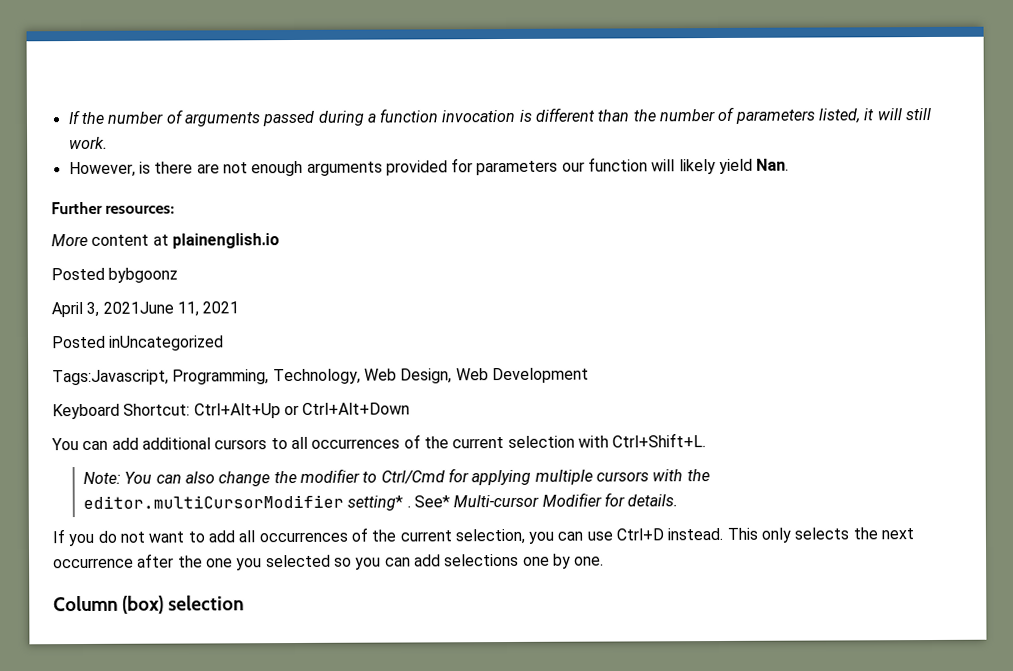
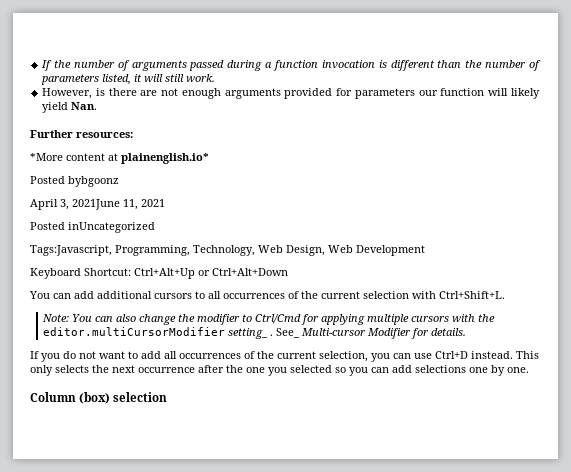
[51,233,88,247] More -> [30,153,63,161] *More
[171,233,280,249] plainenglish.io -> [121,153,209,164] plainenglish.io*
[347,495,451,511] setting* . See* -> [228,328,301,339] setting_ . See_

